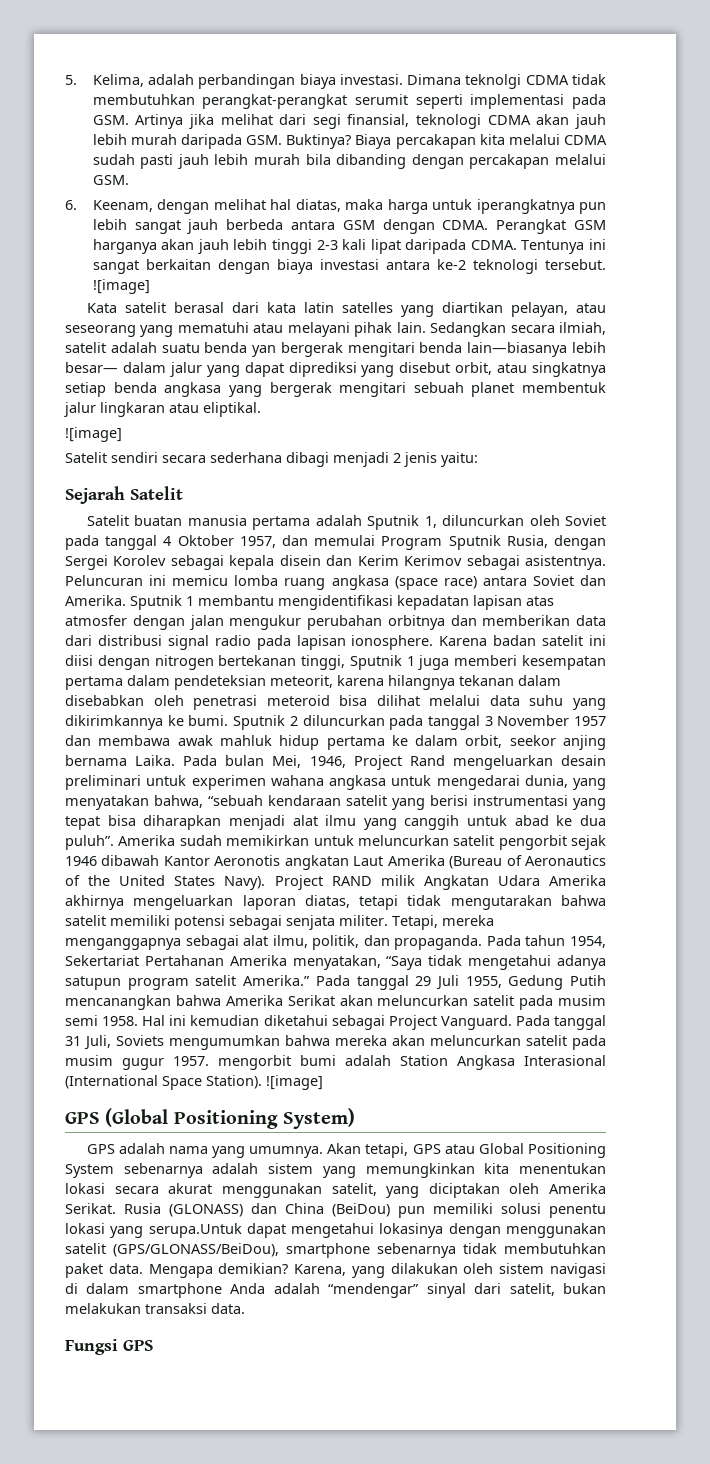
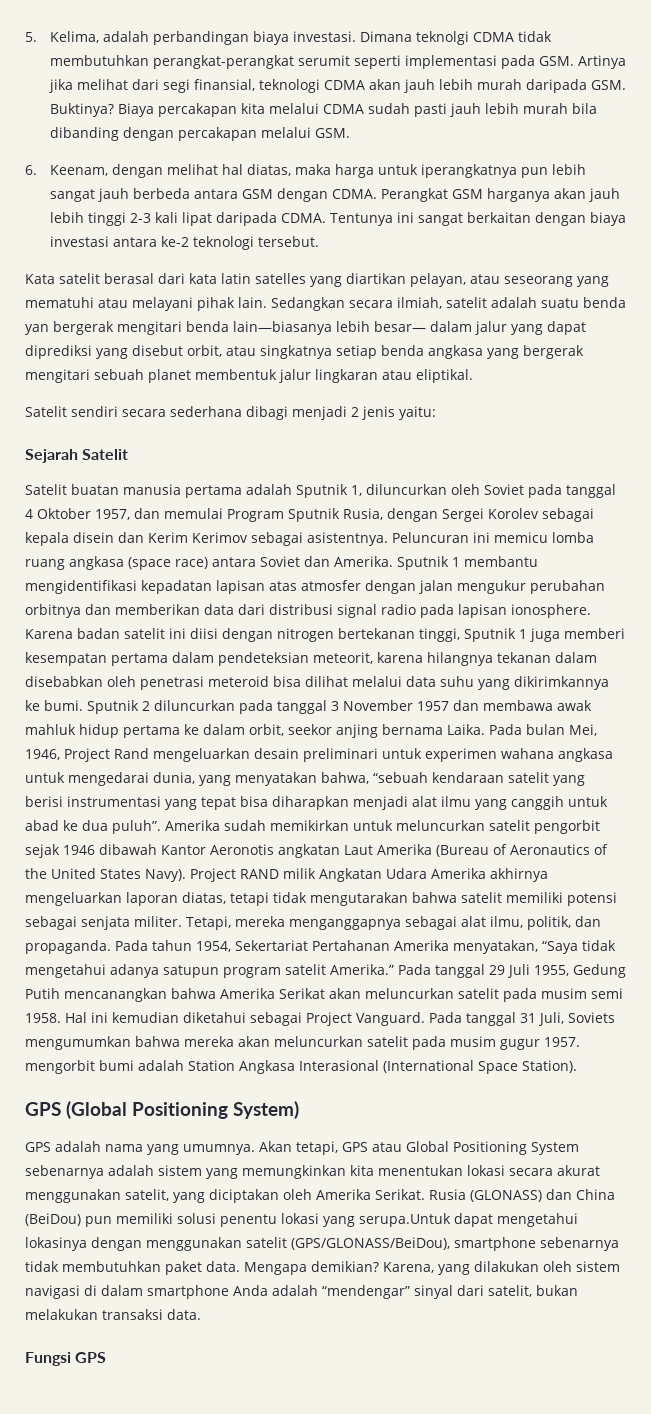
[92,279,150,294] ![image] -> (319, 241) none
[65,427,122,442] // ![image] -> (473, 376) none
[266,1075,323,1090] ![image] -> (577, 1066) none

